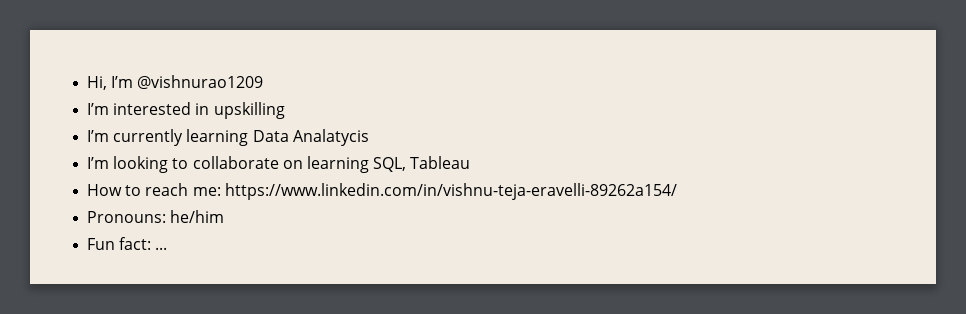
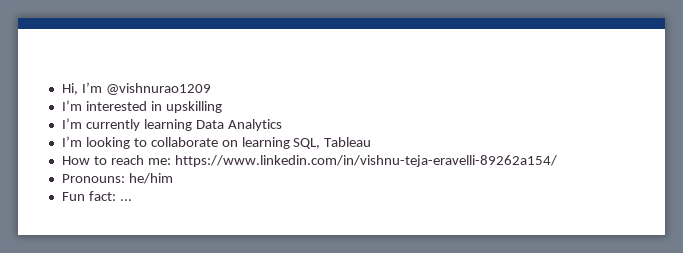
[292,129,369,146] Analatycis -> [227,119,282,131] Analytics

